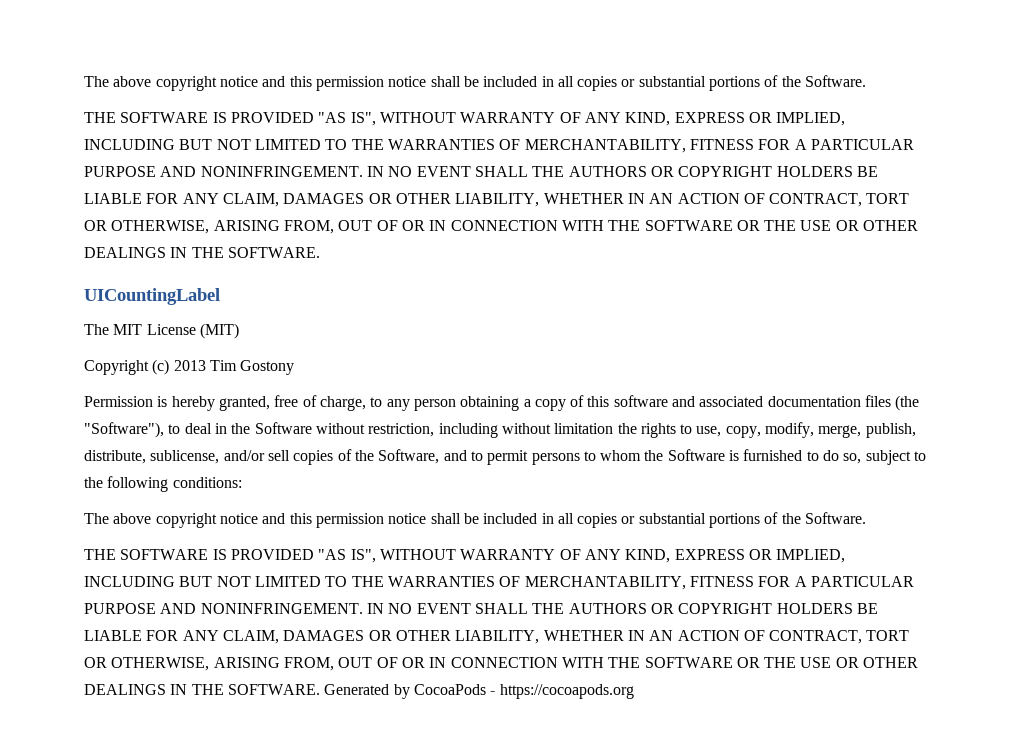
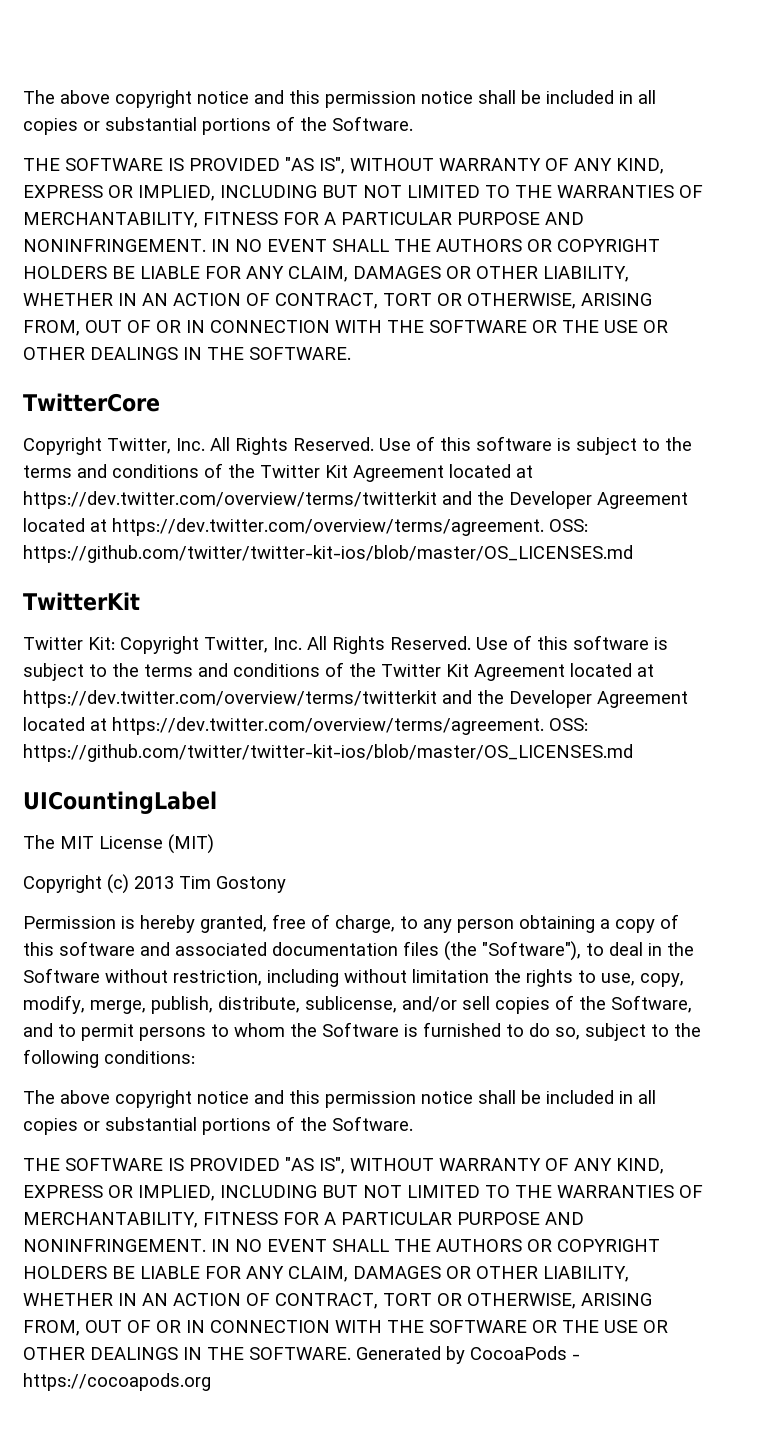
(320, 252) none -> [23,393,160,412] [23,436,692,455] [23,463,533,482] [23,491,688,509] [23,518,588,536] [23,545,633,563] [23,592,140,611] [23,635,668,654] [23,662,654,681] [23,690,688,708] [23,717,588,735] [23,744,633,762] // TwitterCore // Copyright Twitter, Inc. All Rights Reserved. Use of this software is subject to the terms and conditions of the Twitter Kit Agreement located at https://dev.twitter.com/overview/terms/twitterkit and the Developer Agreement located at https://dev.twitter.com/overview/terms/agreement. OSS: https://github.com/twitter/twitter-kit-ios/blob/master/OS_LICENSES.md // TwitterKit // Twitter Kit: Copyright Twitter, Inc. All Rights Reserved. Use of this software is subject to the terms and conditions of the Twitter Kit Agreement located at https://dev.twitter.com/overview/terms/twitterkit and the Developer Agreement located at https://dev.twitter.com/overview/terms/agreement. OSS: https://github.com/twitter/twitter-kit-ios/blob/master/OS_LICENSES.md

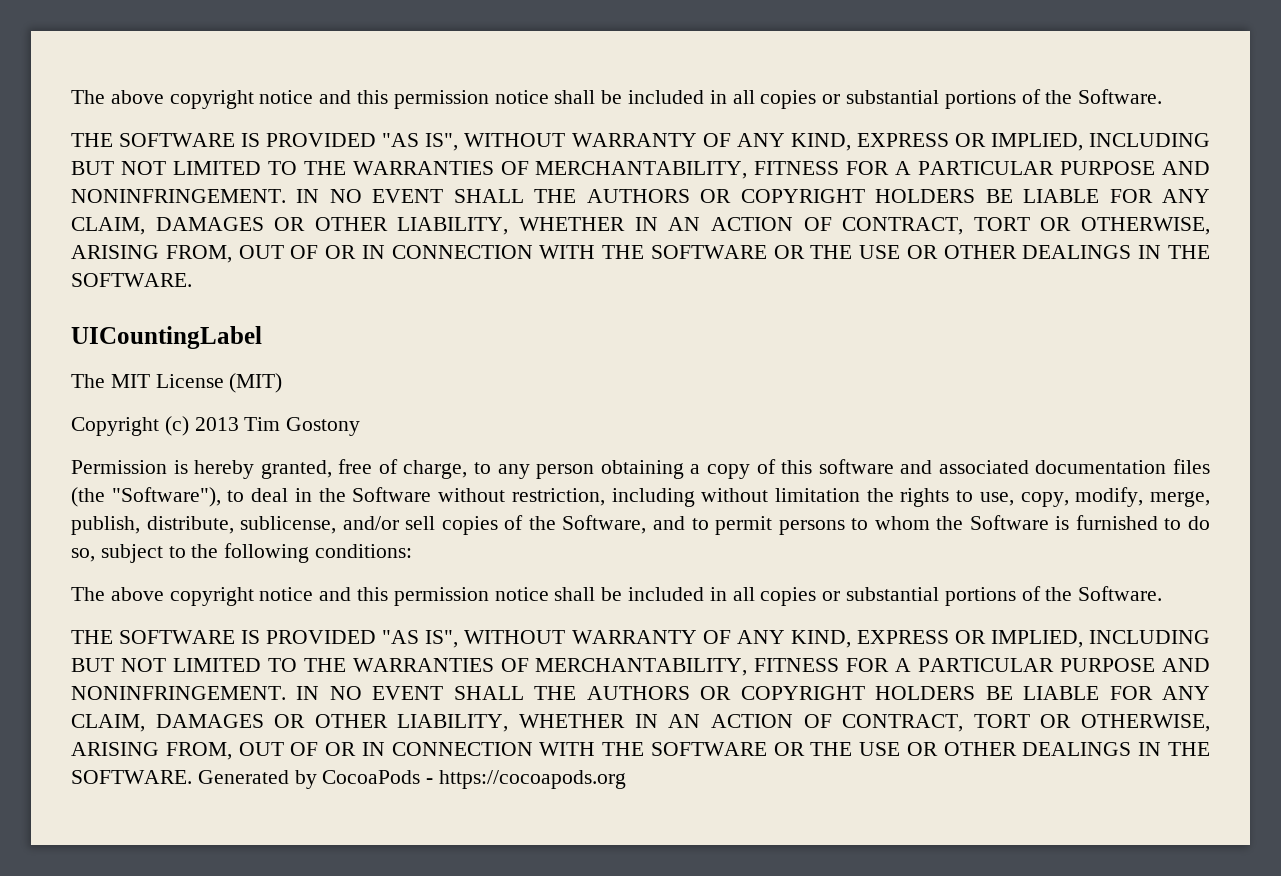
[23,393,160,412] [23,436,692,455] [23,463,533,482] [23,491,688,509] [23,518,588,536] [23,545,633,563] [23,592,140,611] [23,635,668,654] [23,662,654,681] [23,690,688,708] [23,717,588,735] [23,744,633,762] // TwitterCore // Copyright Twitter, Inc. All Rights Reserved. Use of this software is subject to the terms and conditions of the Twitter Kit Agreement located at https://dev.twitter.com/overview/terms/twitterkit and the Developer Agreement located at https://dev.twitter.com/overview/terms/agreement. OSS: https://github.com/twitter/twitter-kit-ios/blob/master/OS_LICENSES.md // TwitterKit // Twitter Kit: Copyright Twitter, Inc. All Rights Reserved. Use of this software is subject to the terms and conditions of the Twitter Kit Agreement located at https://dev.twitter.com/overview/terms/twitterkit and the Developer Agreement located at https://dev.twitter.com/overview/terms/agreement. OSS: https://github.com/twitter/twitter-kit-ios/blob/master/OS_LICENSES.md -> (192, 280) none

